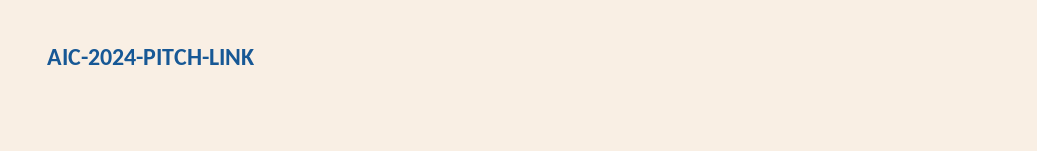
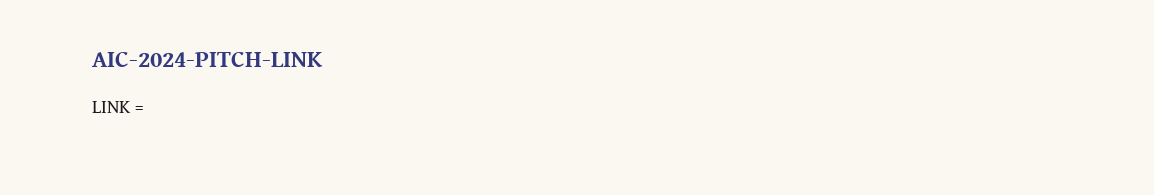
(255, 57) none -> [92,101,143,113] // LINK =

